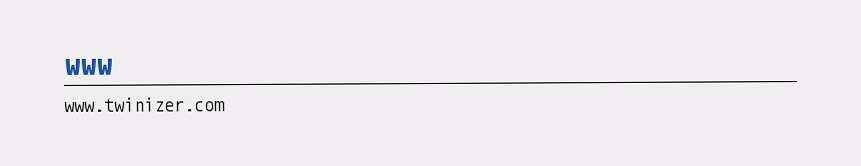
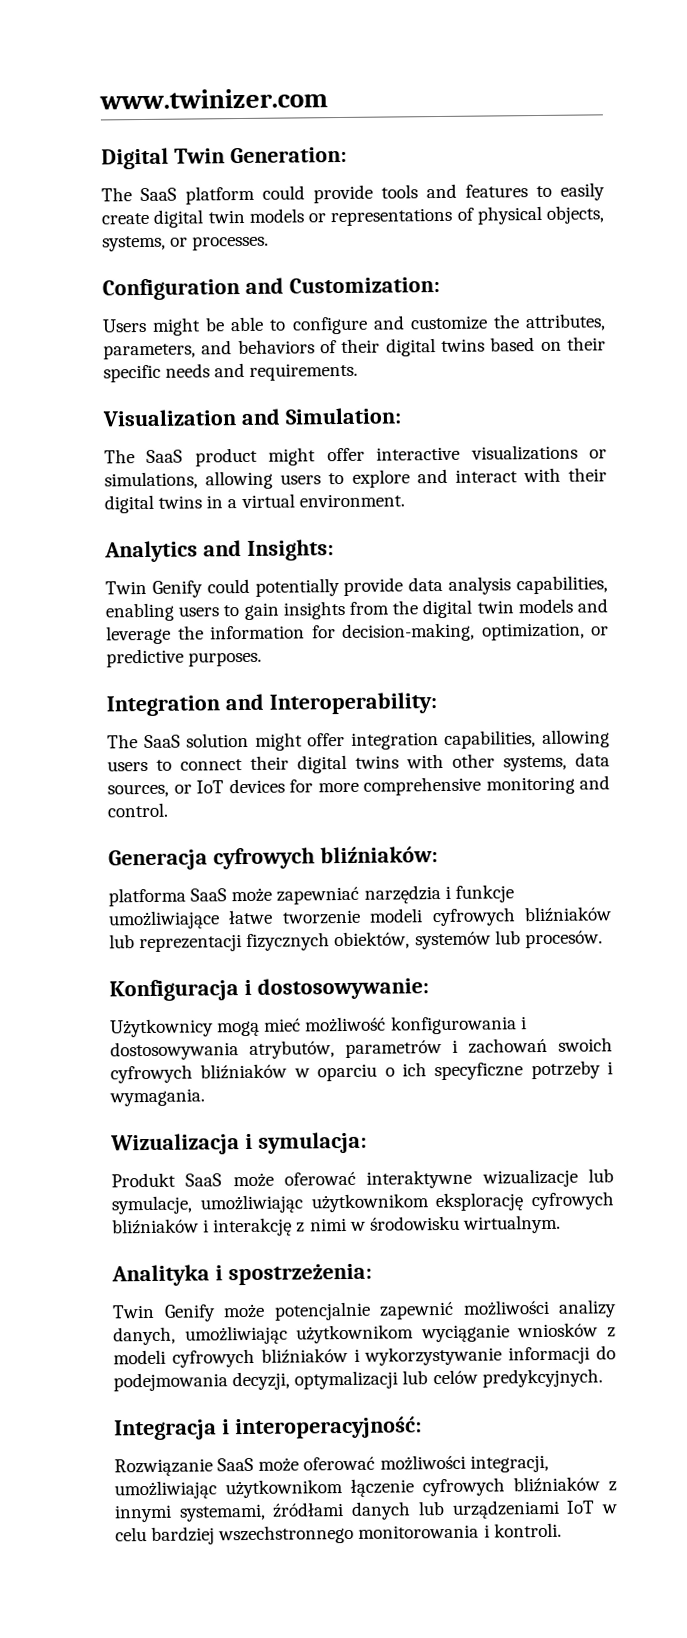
[63,58,112,75] [64,97,226,112] www // www.twinizer.com -> [99,88,328,110] [101,146,347,170] [101,182,605,205] [101,205,604,228] [102,235,270,252] [102,277,440,301] [102,313,606,336] [103,336,606,360] [103,362,359,383] [102,407,401,427] [104,444,608,467] [104,467,607,490] [104,493,405,514] [104,539,334,563] [105,575,609,598] [105,598,608,622] [106,622,609,645] [106,648,263,668] [106,692,437,717] [107,729,610,751] [107,752,610,774] [107,775,610,798] [107,802,168,818] [108,846,438,871] [108,884,514,907] [108,906,612,930] [109,930,603,953] [109,977,429,1002] [110,1015,527,1038] [110,1037,613,1061] [110,1060,613,1084] [109,1088,205,1107] [110,1131,367,1156] [111,1168,614,1189] [111,1191,614,1215] [112,1214,561,1237] [111,1263,372,1287] [112,1299,617,1322] [113,1322,617,1346] [113,1345,616,1368] [113,1368,603,1392] [114,1416,422,1441] [114,1454,549,1477] [114,1476,617,1500] [114,1499,618,1523] [115,1522,562,1545] www.twinizer.com // Digital Twin Generation: // The SaaS platform could provide tools and features to easily create digital twin models or representations of physical objects, systems, or processes. // Configuration and Customization: // Users might be able to configure and customize the attributes, parameters, and behaviors of their digital twins based on their specific needs and requirements. // Visualization and Simulation: // The SaaS product might offer interactive visualizations or simulations, allowing users to explore and interact with their digital twins in a virtual environment. // Analytics and Insights: // Twin Genify could potentially provide data analysis capabilities, enabling users to gain insights from the digital twin models and leverage the information for decision-making, optimization, or predictive purposes. // Integration and Interoperability: // The SaaS solution might offer integration capabilities, allowing users to connect their digital twins with other systems, data sources, or IoT devices for more comprehensive monitoring and control. // Generacja cyfrowych bliźniaków: // platforma SaaS może zapewniać narzędzia i funkcje umożliwiające łatwe tworzenie modeli cyfrowych bliźniaków lub reprezentacji fizycznych obiektów, systemów lub procesów. // Konfiguracja i dostosowywanie: // Użytkownicy mogą mieć możliwość konfigurowania i dostosowywania atrybutów, parametrów i zachowań swoich cyfrowych bliźniaków w oparciu o ich specyficzne potrzeby i wymagania. // Wizualizacja i symulacja: // Produkt SaaS może oferować interaktywne wizualizacje lub symulacje, umożliwiając użytkownikom eksplorację cyfrowych bliźniaków i interakcję z nimi w środowisku wirtualnym. // Analityka i spostrzeżenia: // Twin Genify może potencjalnie zapewnić możliwości analizy danych, umożliwiając użytkownikom wyciąganie wniosków z modeli cyfrowych bliźniaków i wykorzystywanie informacji do podejmowania decyzji, optymalizacji lub celów predykcyjnych. // Integracja i interoperacyjność: // Rozwiązanie SaaS może oferować możliwości integracji, umożliwiając użytkownikom łączenie cyfrowych bliźniaków z innymi systemami, źródłami danych lub urządzeniami IoT w celu bardziej wszechstronnego monitorowania i kontroli.

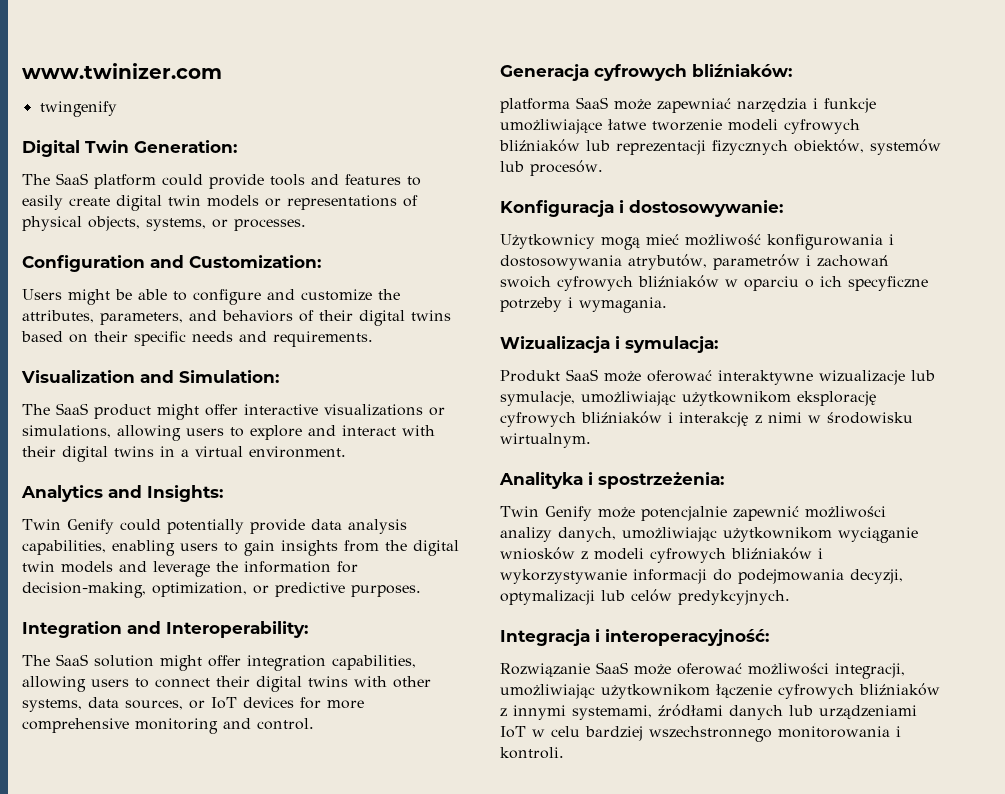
(328, 99) none -> [39,101,117,117] // twingenify

